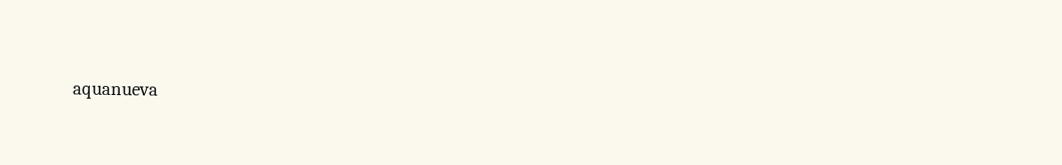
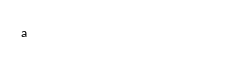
[72,84,158,100] aquanueva -> [21,31,27,37] a

